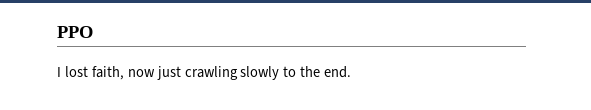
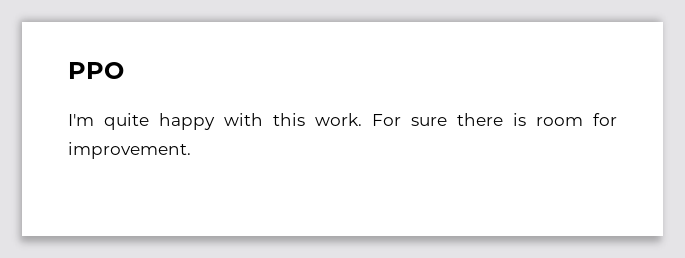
[57,66,352,80] I lost faith, now just crawling slowly to the end. -> [68,113,617,130] [68,142,191,159] I'm quite happy with this work. For sure there is room for improvement.

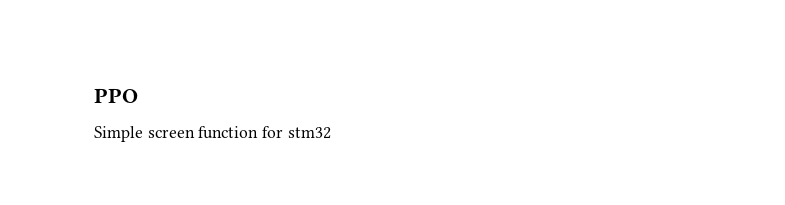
[68,113,617,130] [68,142,191,159] I'm quite happy with this work. For sure there is room for improvement. -> [94,126,331,142] Simple screen function for stm32

